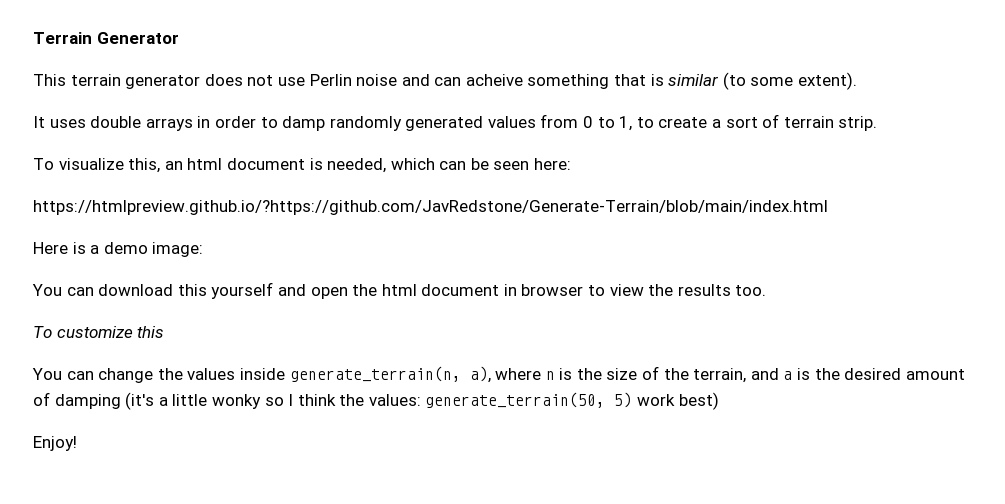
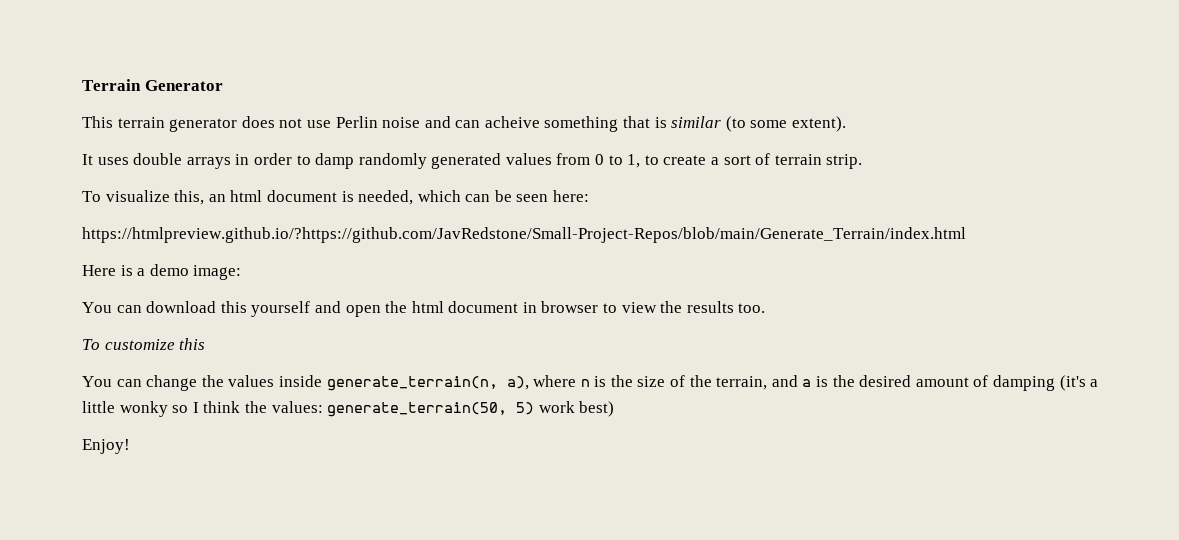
[33,200,828,215] https://htmlpreview.github.io/?https://github.com/JavRedstone/Generate-Terrain/blob/main/index.html -> [82,227,966,243] https://htmlpreview.github.io/?https://github.com/JavRedstone/Small-Project-Repos/blob/main/Generate_Terrain/index.html

